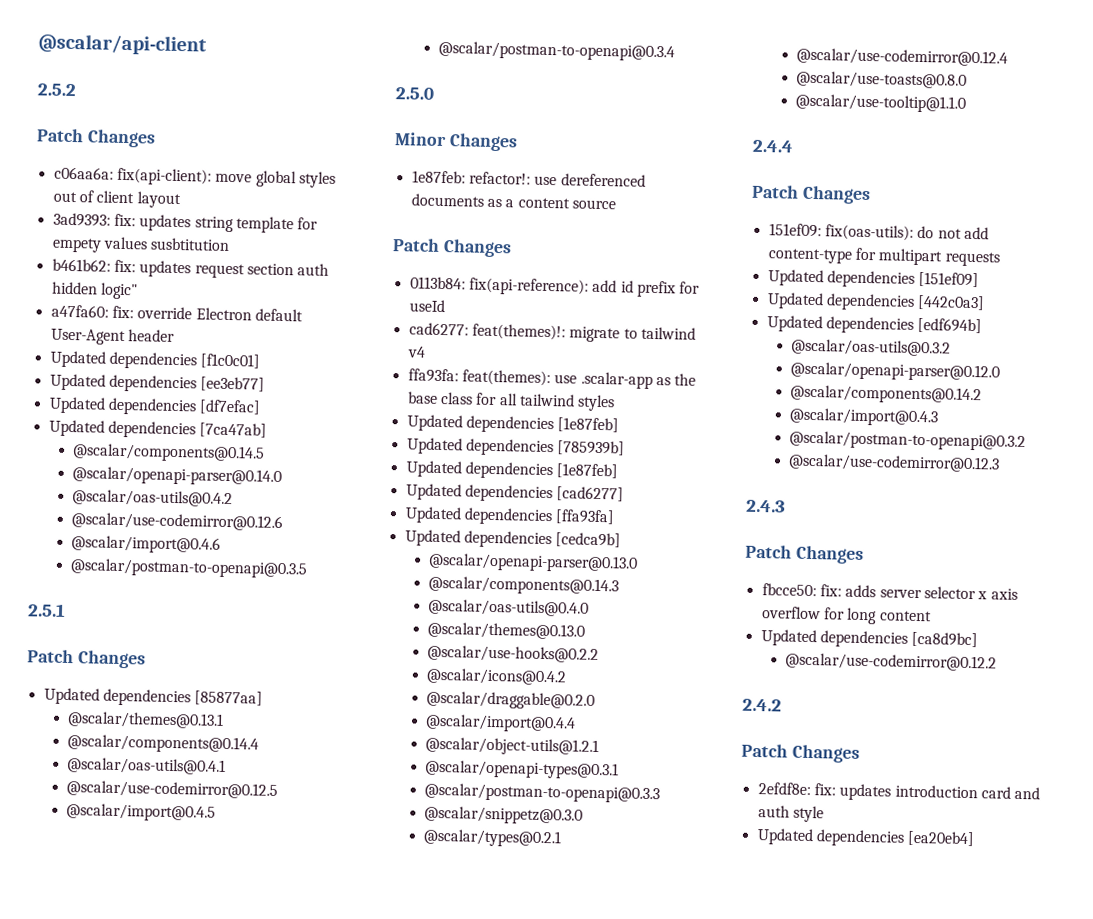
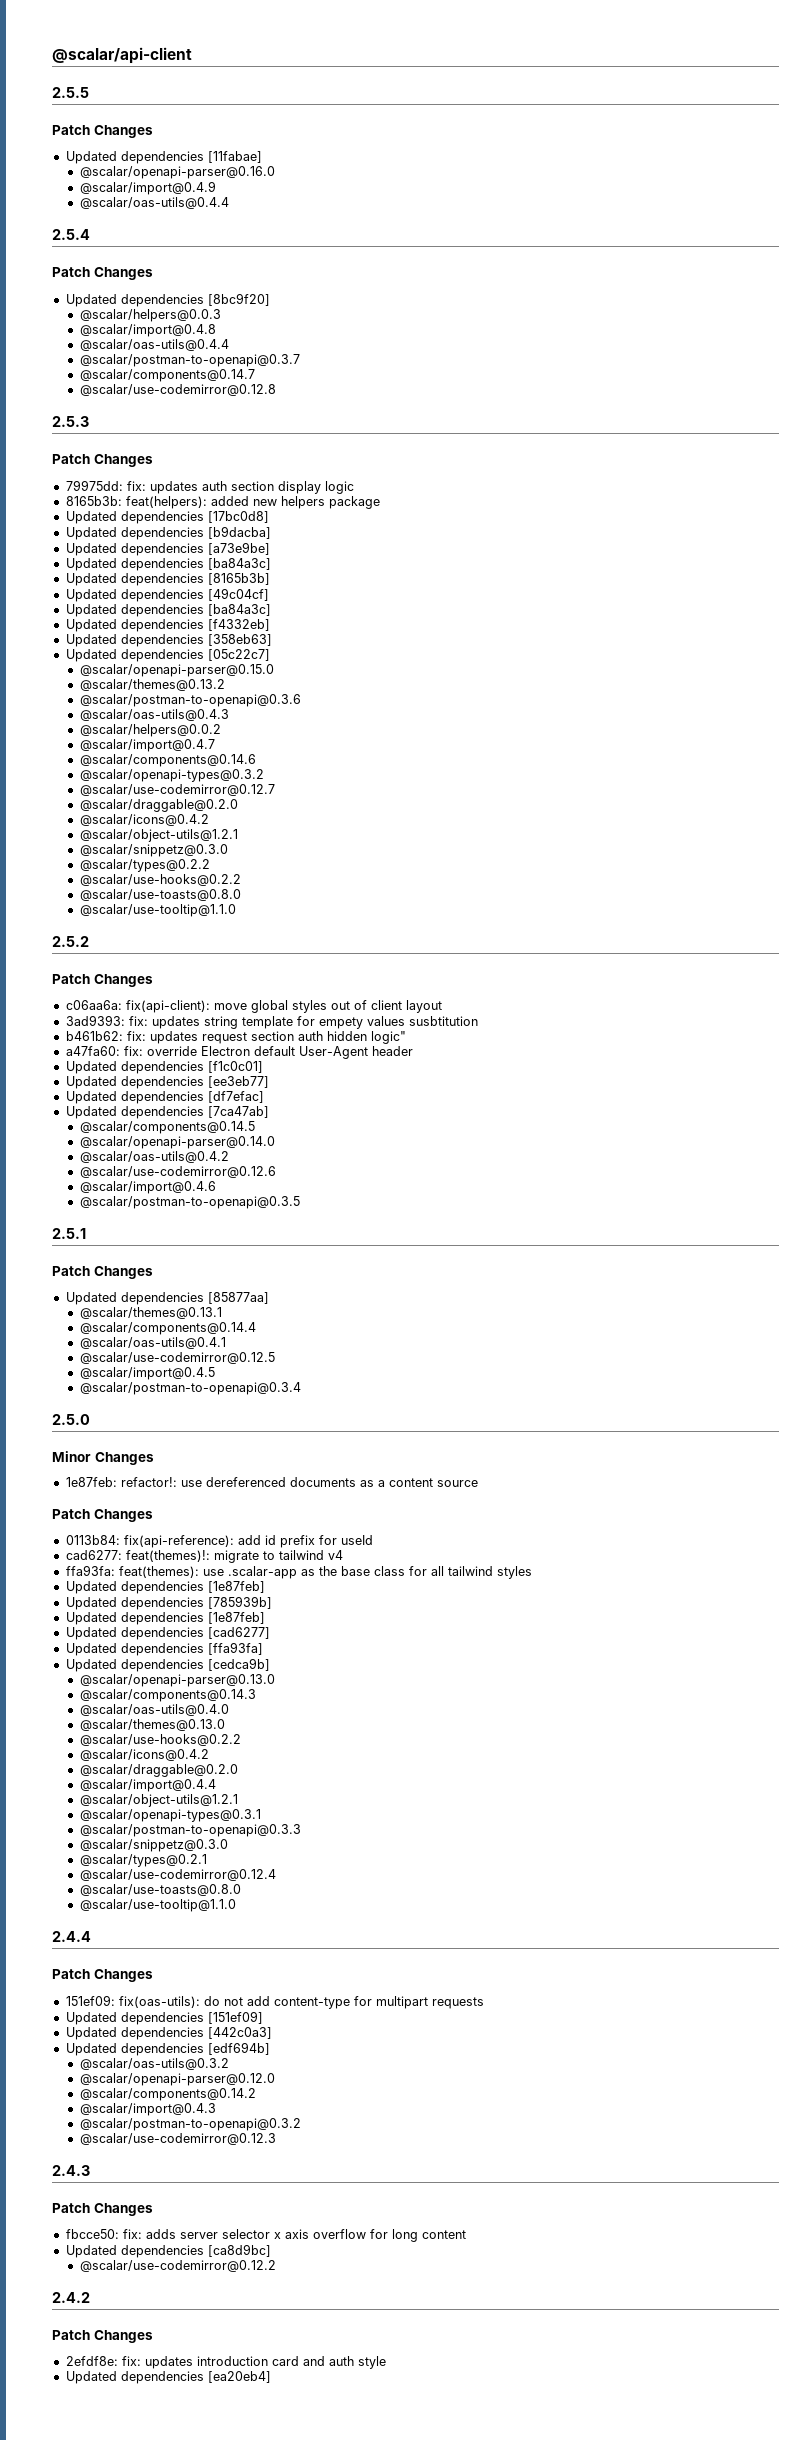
(207, 44) none -> [52,87,89,98] [52,125,153,138] [65,151,262,164] [79,166,275,179] [79,181,216,195] [79,197,229,209] [52,229,90,240] [52,267,153,280] [65,293,270,307] [79,309,221,322] [79,324,216,337] [79,339,229,351] [79,354,300,367] [79,369,255,382] [79,384,276,396] [52,416,89,427] [52,454,153,467] [65,480,354,494] [65,496,380,509] [65,511,269,524] [65,526,271,540] [65,542,270,556] [65,558,271,571] [65,573,270,586] [65,588,269,602] [65,604,271,617] [65,619,270,632] [65,634,272,647] [65,649,270,662] [79,664,274,677] [79,679,225,691] [79,694,301,707] [79,709,229,721] [79,724,221,737] [79,739,215,752] [79,754,256,767] [79,769,264,782] [79,784,275,796] [79,799,238,812] [79,814,209,826] [79,829,238,842] [79,844,228,857] [79,859,210,872] [79,874,241,886] [79,889,241,901] [79,904,236,917] // 2.5.5 // Patch Changes // Updated dependencies [11fabae] // @scalar/openapi-parser@0.16.0 // @scalar/import@0.4.9 // @scalar/oas-utils@0.4.4 // 2.5.4 // Patch Changes // Updated dependencies [8bc9f20] // @scalar/helpers@0.0.3 // @scalar/import@0.4.8 // @scalar/oas-utils@0.4.4 // @scalar/postman-to-openapi@0.3.7 // @scalar/components@0.14.7 // @scalar/use-codemirror@0.12.8 // 2.5.3 // Patch Changes // 79975dd: fix: updates auth section display logic // 8165b3b: feat(helpers): added new helpers package // Updated dependencies [17bc0d8] // Updated dependencies [b9dacba] // Updated dependencies [a73e9be] // Updated dependencies [ba84a3c] // Updated dependencies [8165b3b] // Updated dependencies [49c04cf] // Updated dependencies [ba84a3c] // Updated dependencies [f4332eb] // Updated dependencies [358eb63] // Updated dependencies [05c22c7] // @scalar/openapi-parser@0.15.0 // @scalar/themes@0.13.2 // @scalar/postman-to-openapi@0.3.6 // @scalar/oas-utils@0.4.3 // @scalar/helpers@0.0.2 // @scalar/import@0.4.7 // @scalar/components@0.14.6 // @scalar/openapi-types@0.3.2 // @scalar/use-codemirror@0.12.7 // @scalar/draggable@0.2.0 // @scalar/icons@0.4.2 // @scalar/object-utils@1.2.1 // @scalar/snippetz@0.3.0 // @scalar/types@0.2.2 // @scalar/use-hooks@0.2.2 // @scalar/use-toasts@0.8.0 // @scalar/use-tooltip@1.1.0

